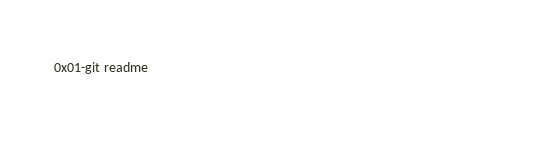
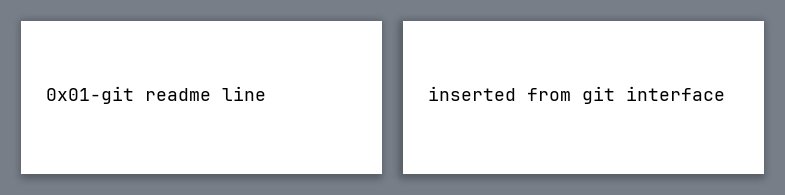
(148, 67) none -> [222,86,725,104] line inserted from git interface

